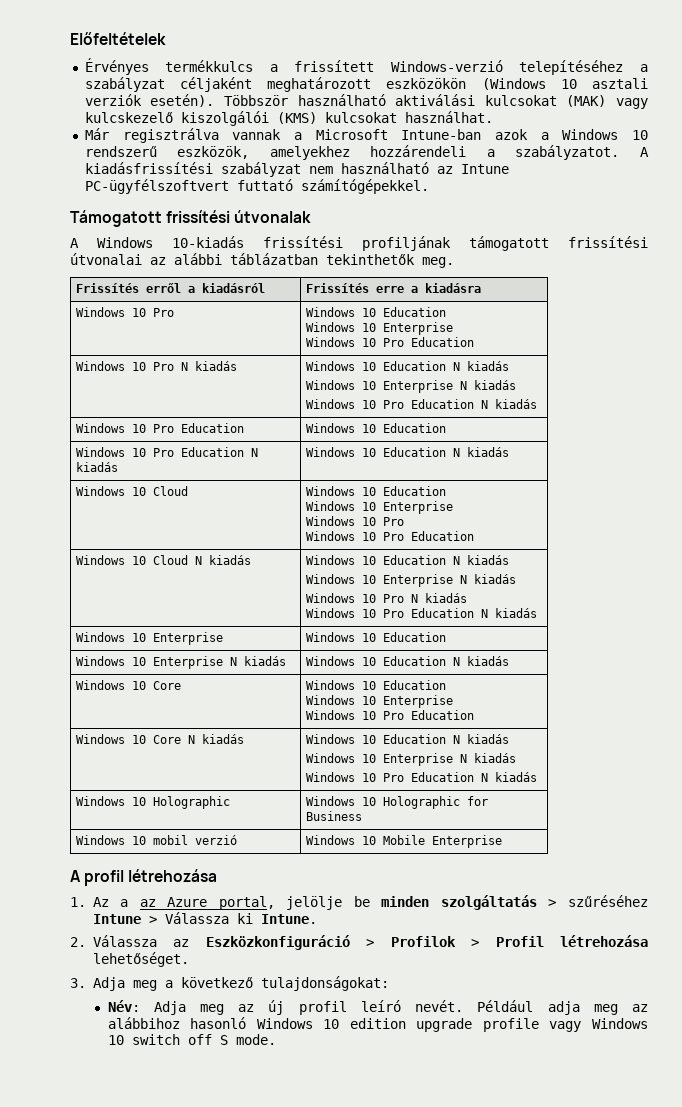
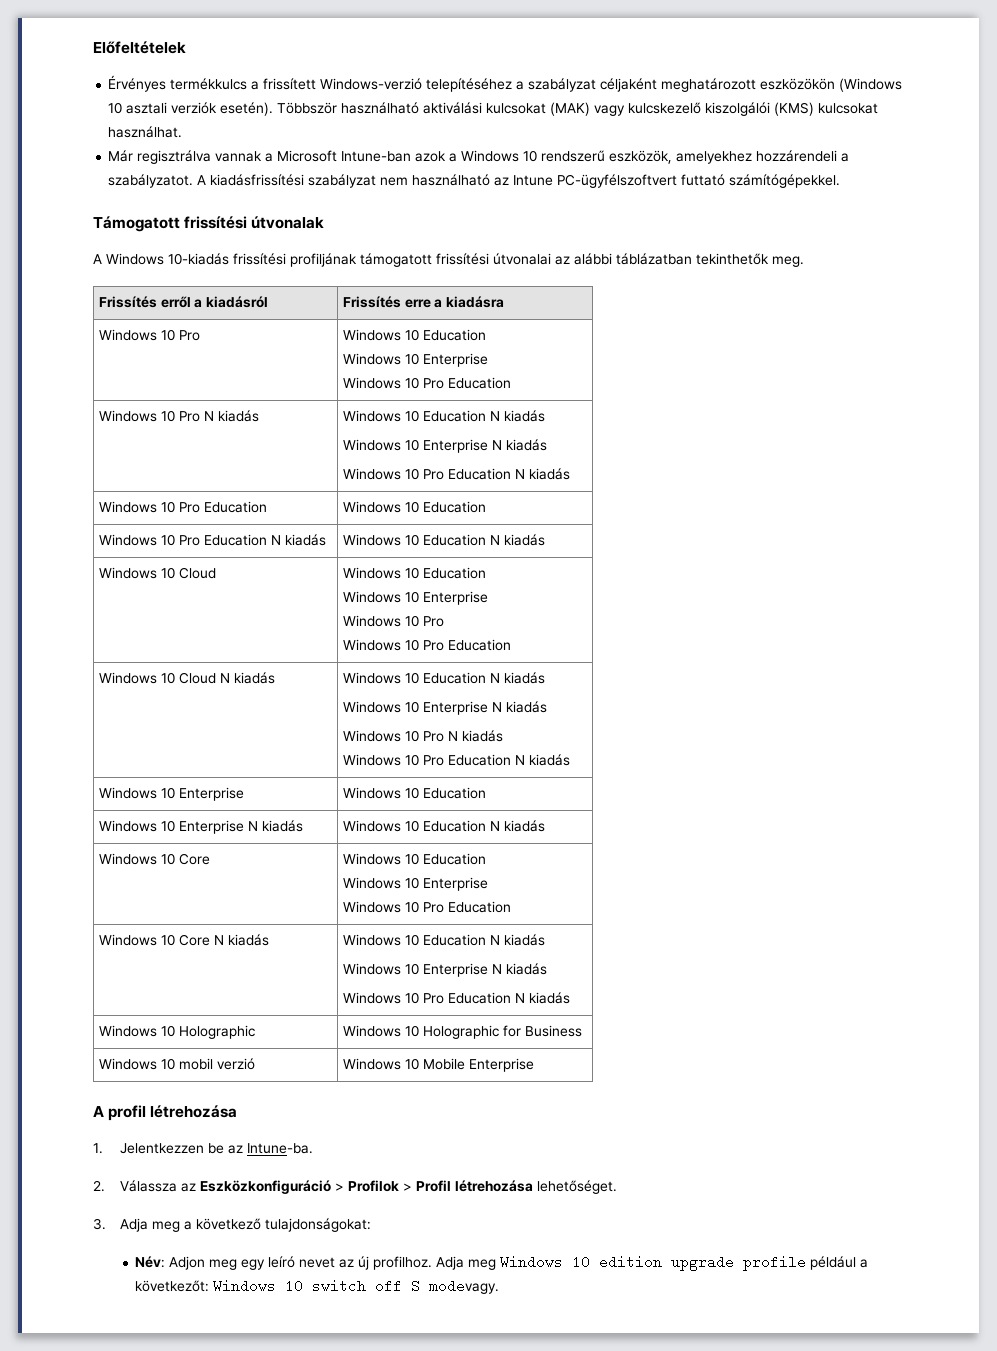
[92,895,648,910] [92,912,317,924] Az a az Azure portal, jelölje be minden szolgáltatás > szűréséhez Intune > Válassza ki Intune. -> [119,1143,313,1154] Jelentkezzen be az Intune-ba.
[153,1000,648,1015] [107,1017,247,1029] Adja meg az új profil leíró nevét. Például adja meg az alábbihoz hasonló -> [169,1256,497,1270] Adjon meg egy leíró nevet az új profilhoz. Adja meg
[549,1021,582,1032] vagy -> [810,1256,869,1270] [135,1280,210,1292] például a következőt:
[235,1034,276,1045] mode. -> [429,1279,500,1294] modevagy.

